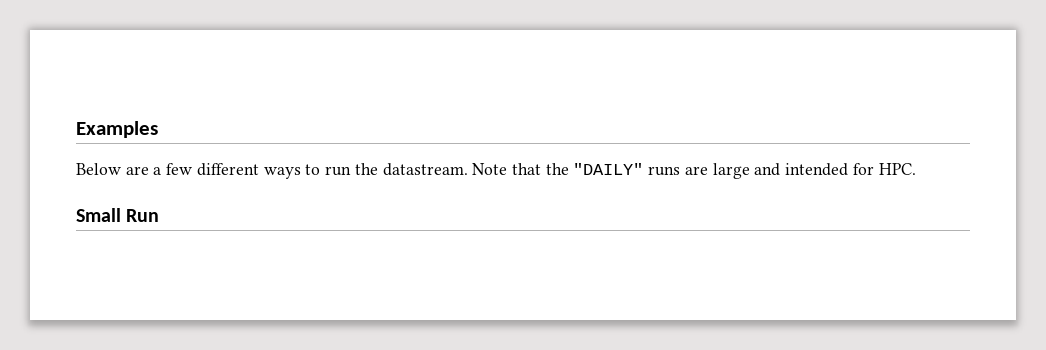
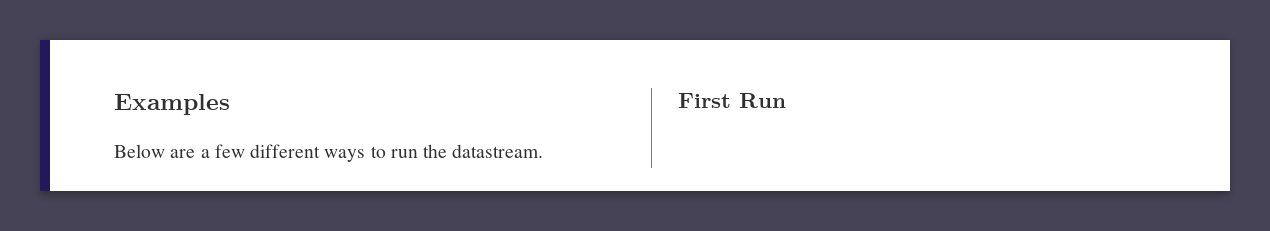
[472,163,916,179] [76,208,121,222] Note that the "DAILY" runs are large and intended for HPC. // Small -> [678,93,731,108] // First

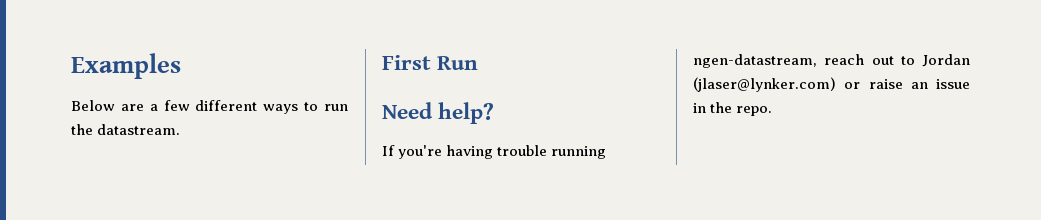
(786, 100) none -> [382,102,495,124] [382,145,607,159] [693,54,970,68] [693,77,970,92] [693,102,773,116] // Need help? // If you're having trouble running ngen-datastream, reach out to Jordan (jlaser@lynker.com) or raise an issue in the repo.

